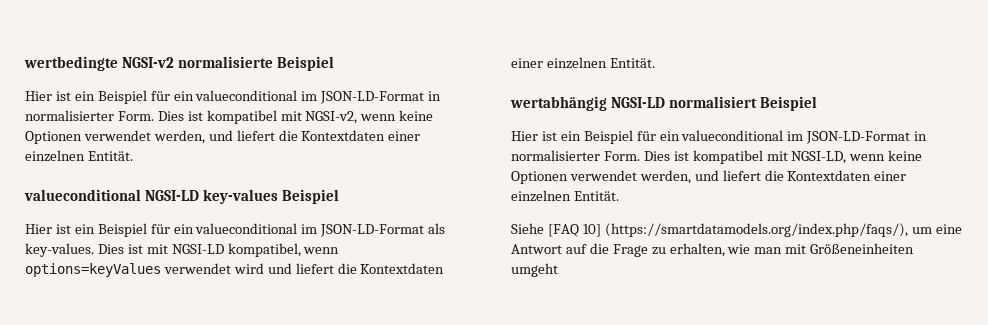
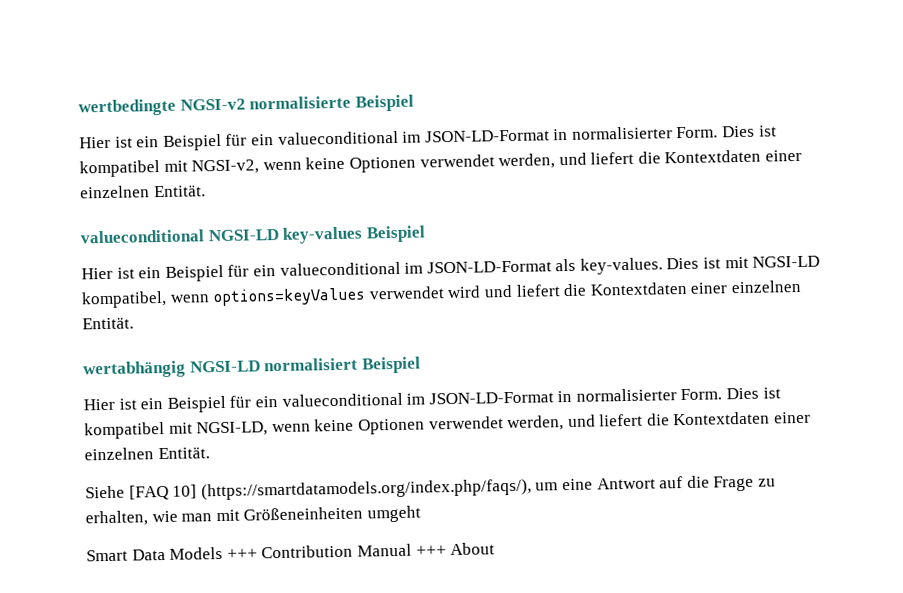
(558, 270) none -> [86,542,496,562] // Smart Data Models +++ Contribution Manual +++ About

